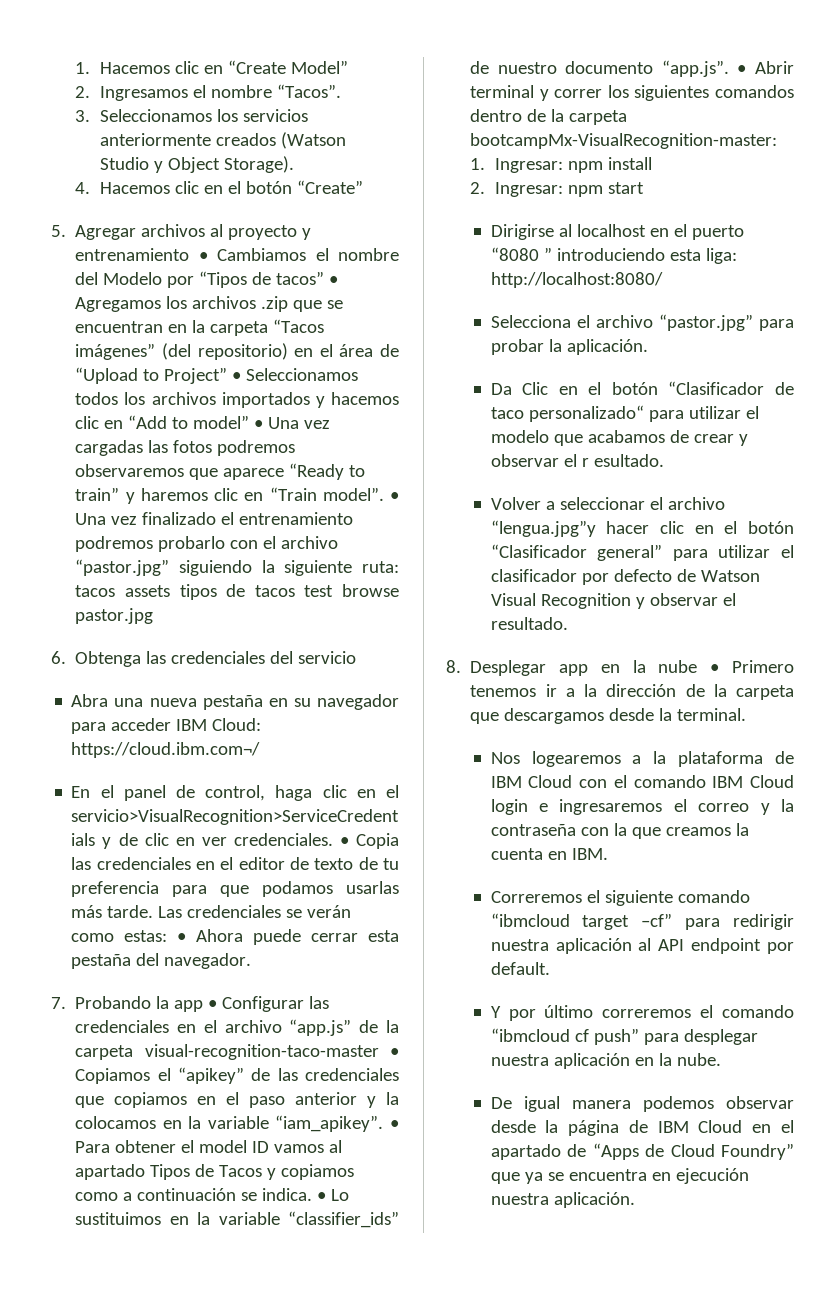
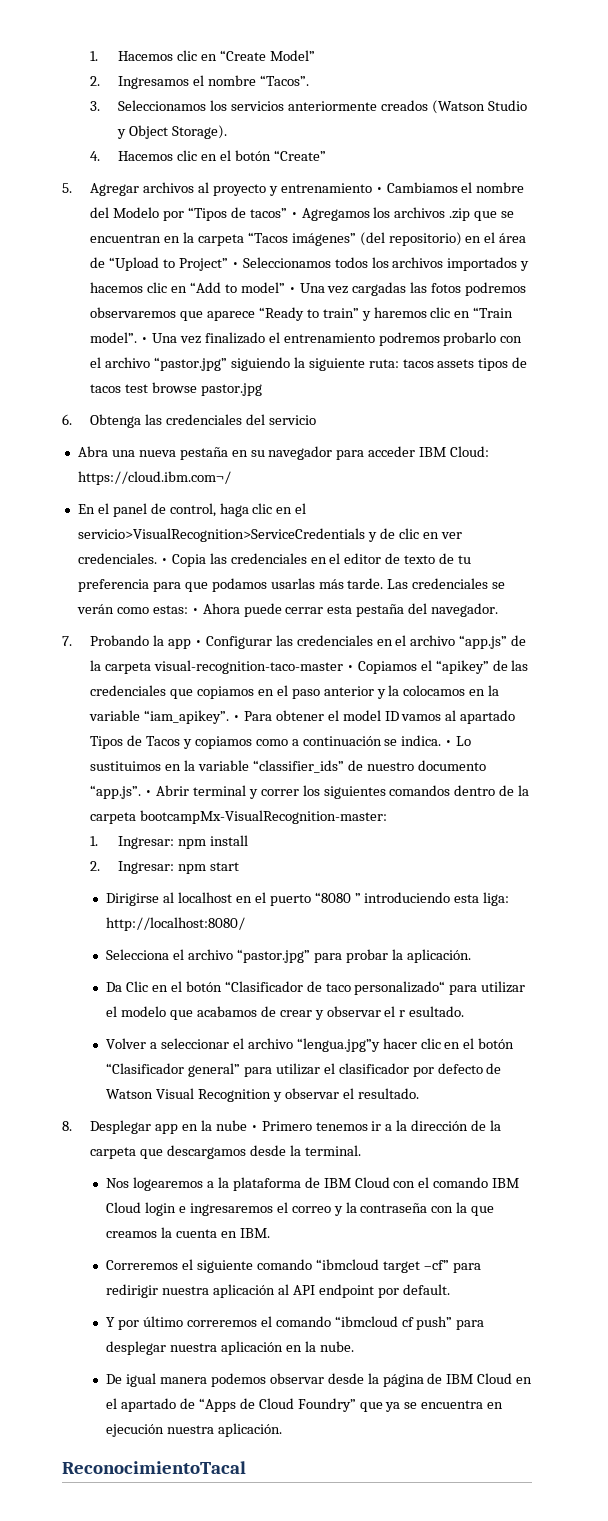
(635, 1200) none -> [62,1461,246,1474] // ReconocimientoTacal

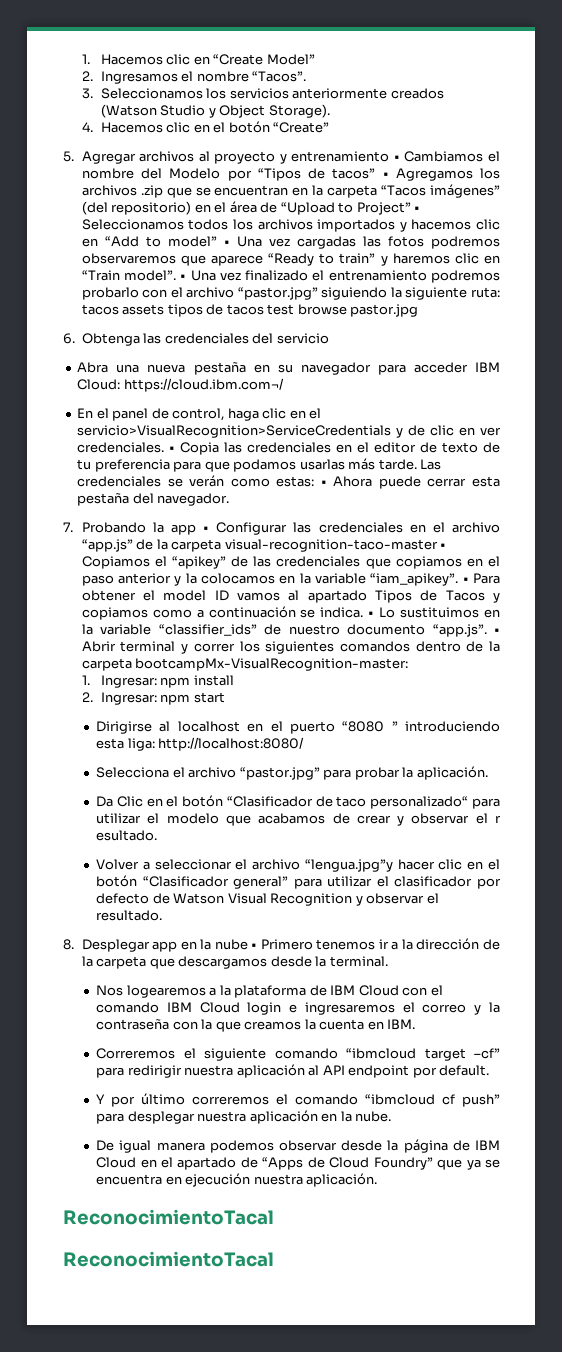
(246, 1467) none -> [63,1251,274,1267] // ReconocimientoTacal

